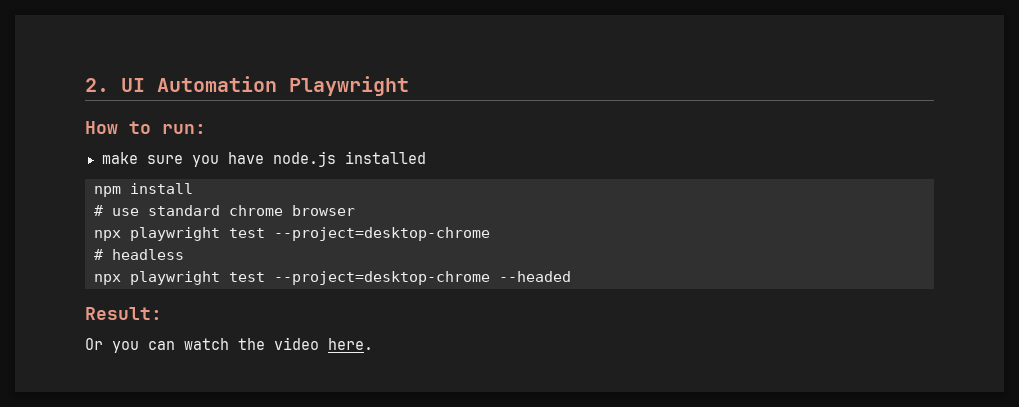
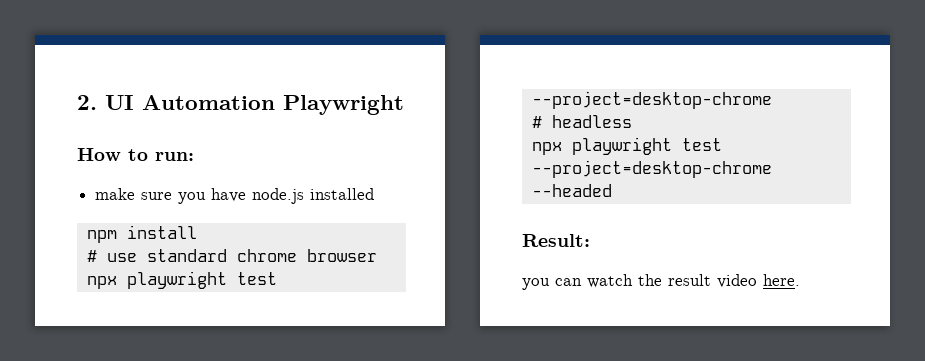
[85,338,103,350] Or -> (590, 240) none
(265, 344) none -> [668,274,711,286] result

